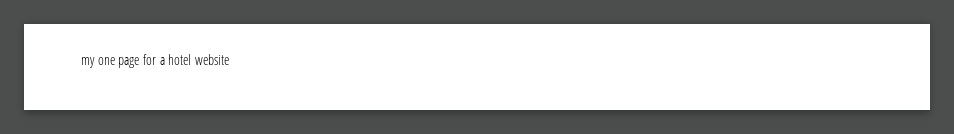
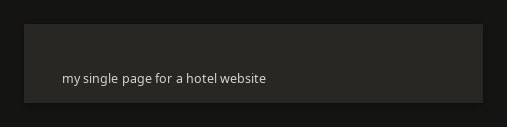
[97,57,115,65] one -> [83,73,119,86] single

